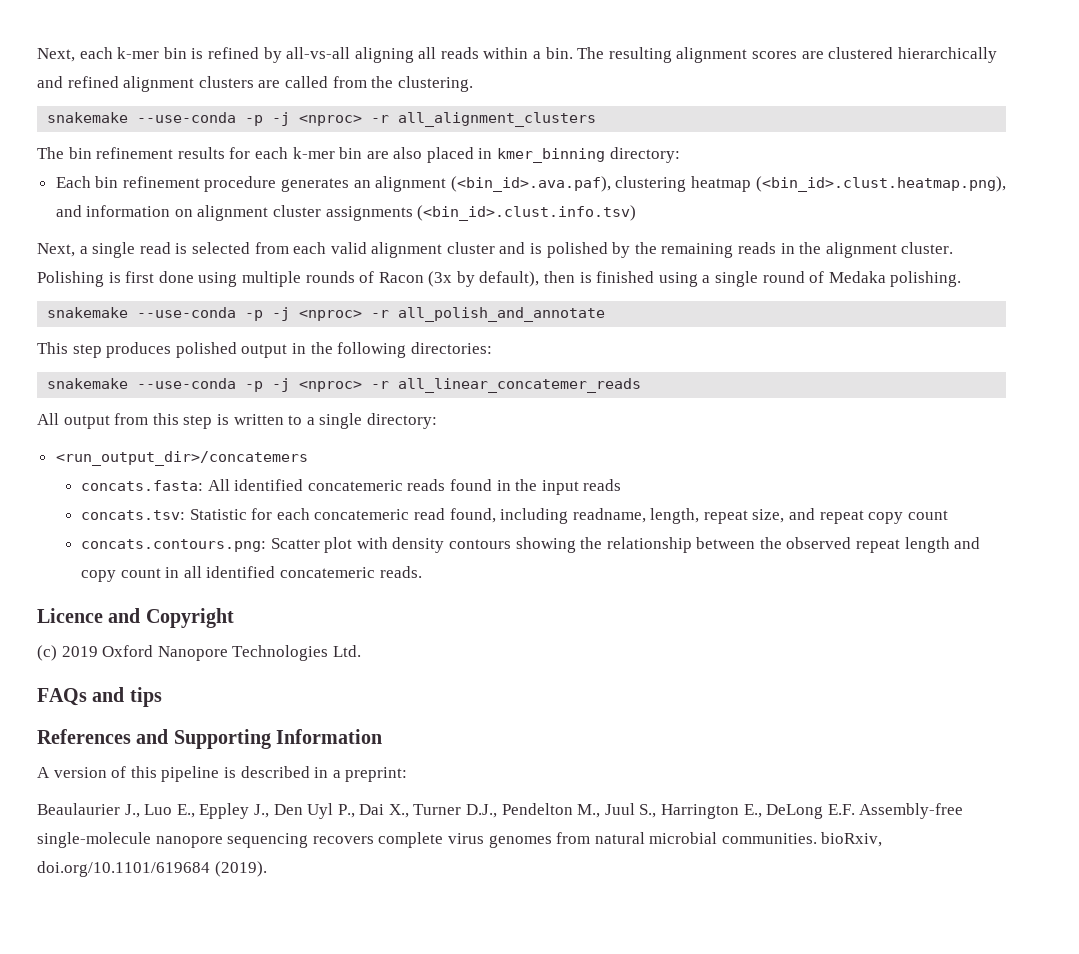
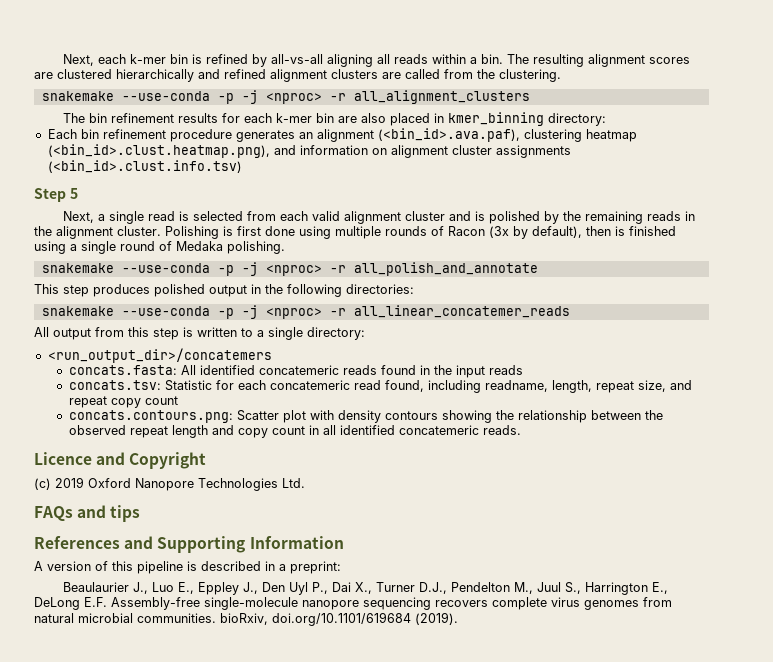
(637, 213) none -> [34,188,78,202] // Step 5

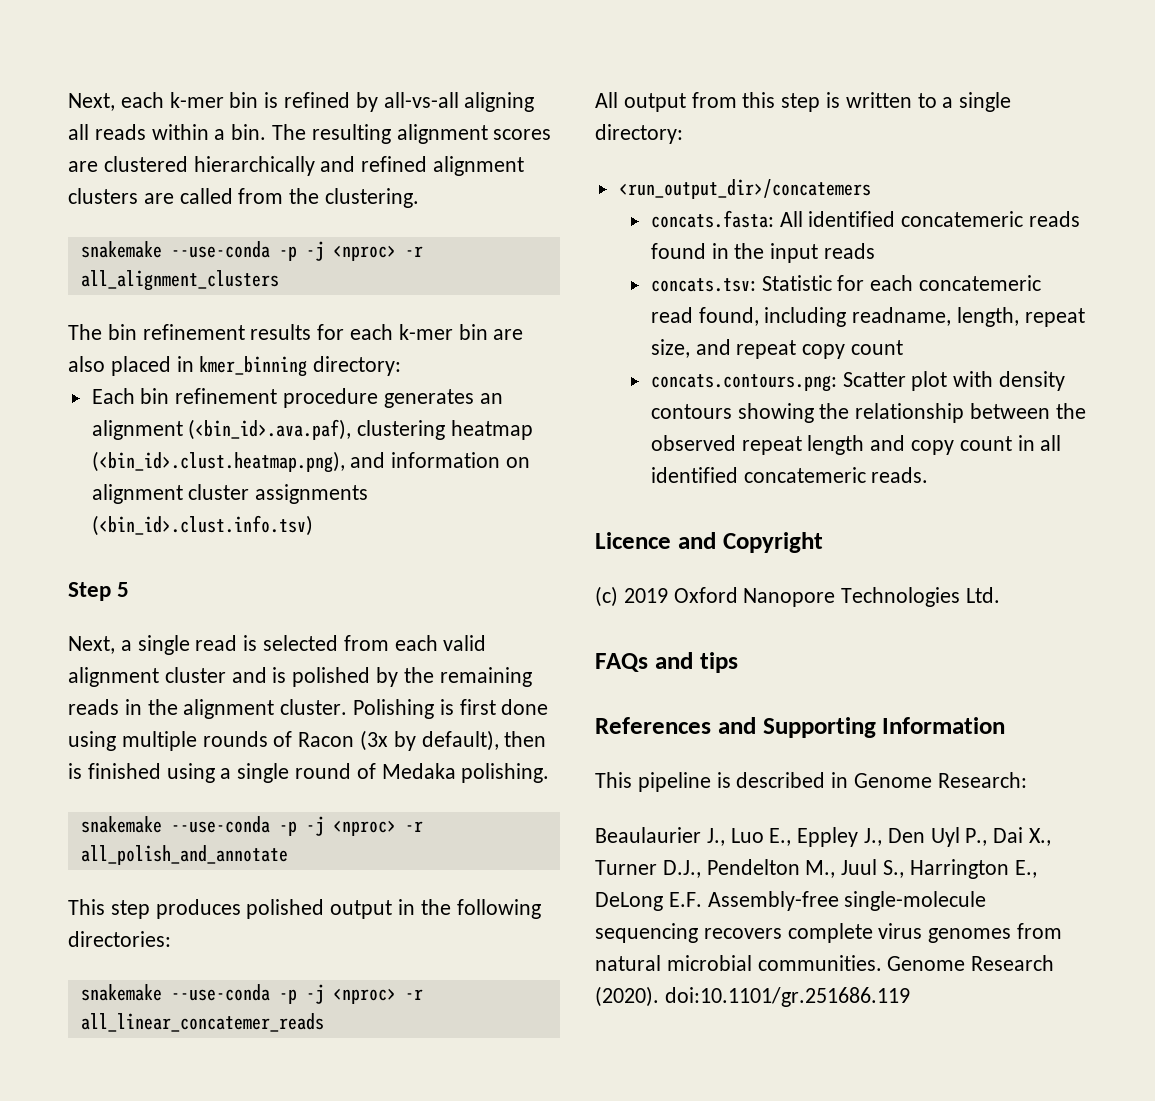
[34,561,133,571] A version of this -> [595,772,632,788] This
[279,561,341,574] a preprint: -> [854,772,1027,788] Genome Research:
[302,600,359,610] nanopore -> (987, 901) none
[220,612,458,626] bioRxiv, doi.org/10.1101/619684 (2019). -> [887,955,1055,971] [595,986,910,1007] Genome Research (2020). doi:10.1101/gr.251686.119

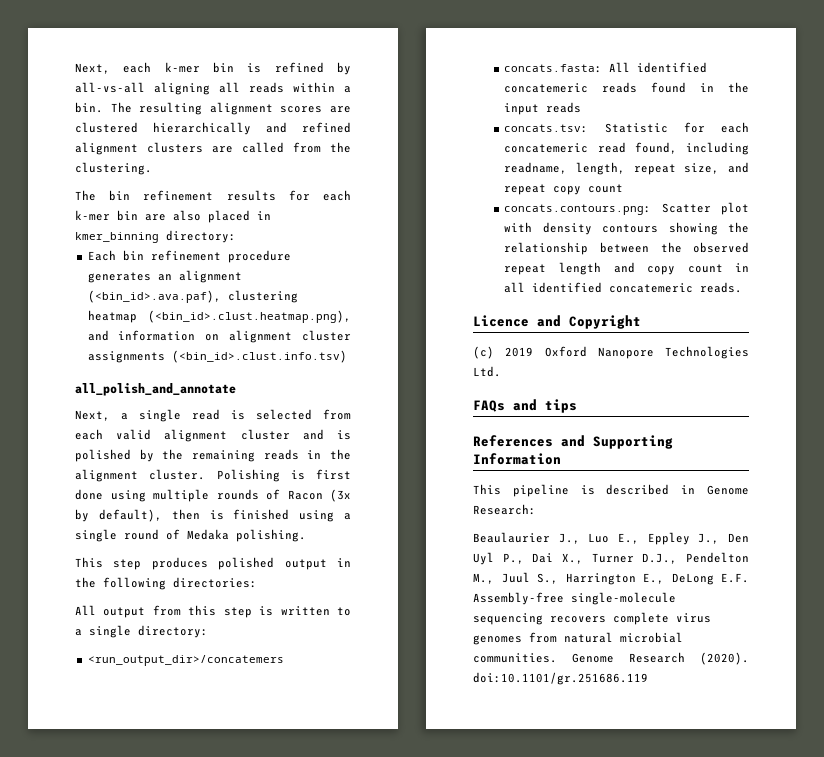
[80,241,423,261] [80,270,279,291] // snakemake --use-conda -p -j <nproc> -r all_alignment_clusters -> (152, 168) none
[68,582,130,601] Step 5 -> [75,383,236,396] all_polish_and_annotate
[80,816,423,836] [80,845,288,865] // snakemake --use-conda -p -j <nproc> -r all_polish_and_annotate -> (306, 535) none
[80,984,423,1004] [80,1013,324,1032] // snakemake --use-conda -p -j <nproc> -r all_linear_concatemer_reads -> (257, 582) none

